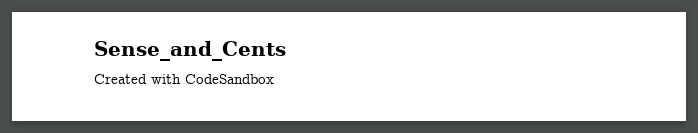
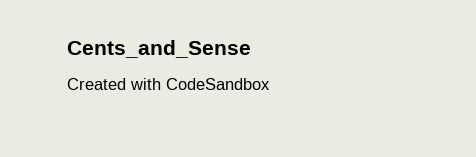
[94,41,286,61] Sense_and_Cents -> [67,40,251,58] Cents_and_Sense

